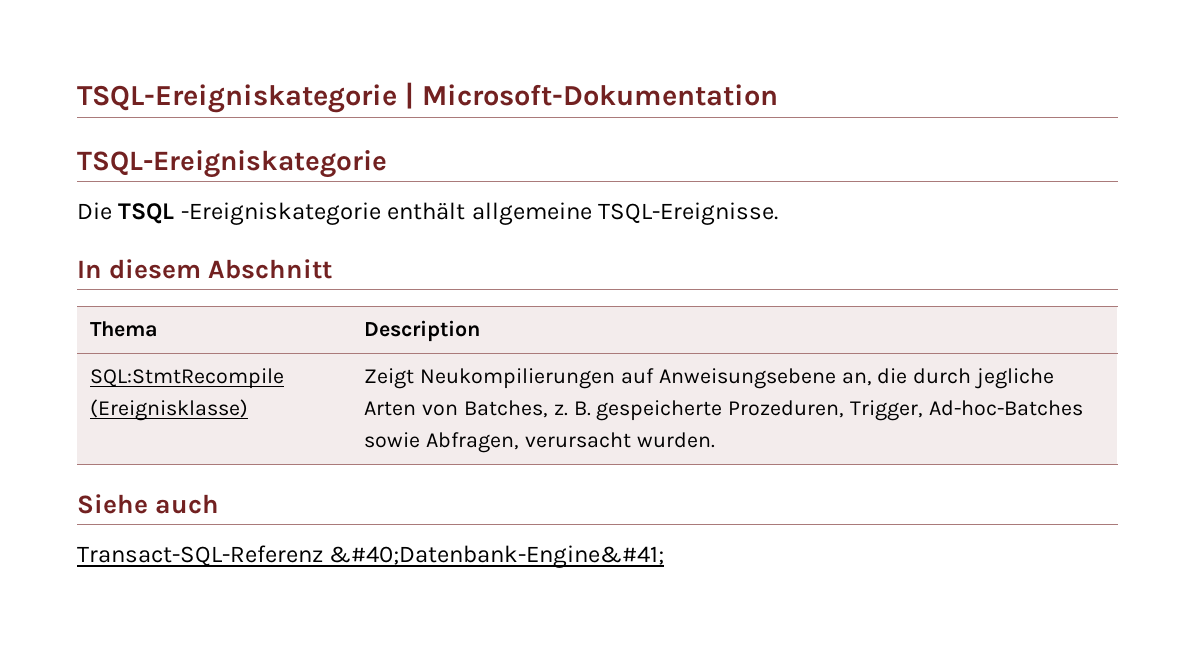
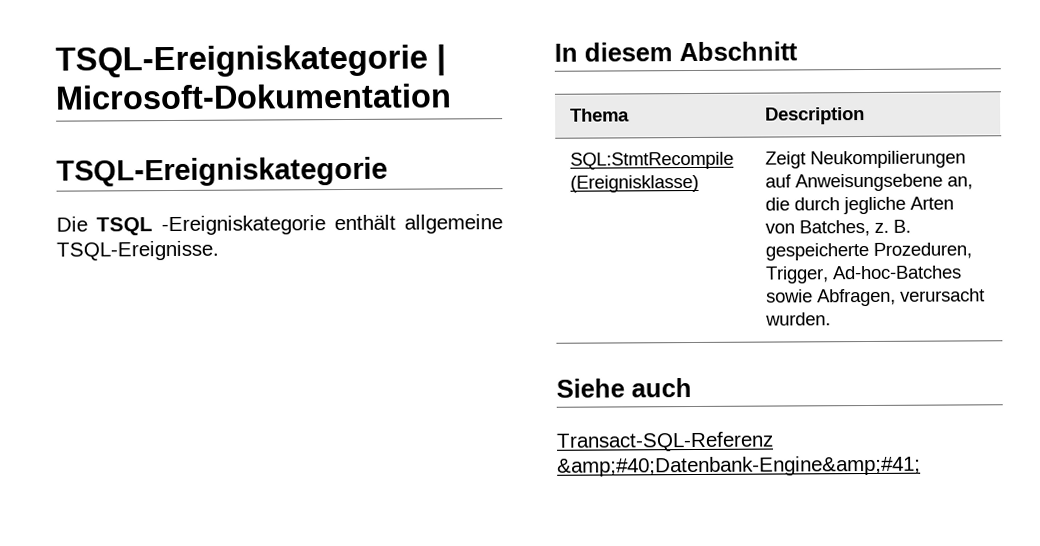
[329,545,665,568] &#40;Datenbank-Engine&#41; -> [557,455,921,477] &amp;#40;Datenbank-Engine&amp;#41;

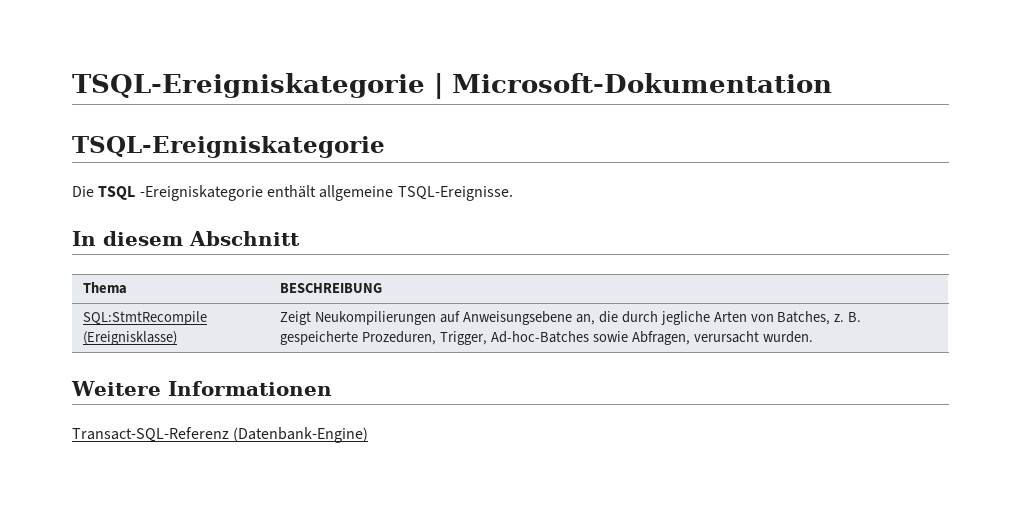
[764,107,865,125] Description -> [280,283,383,293] BESCHREIBUNG
[556,378,692,398] Siehe auch -> [71,381,332,396] Weitere Informationen
[557,455,921,477] &amp;#40;Datenbank-Engine&amp;#41; -> [233,427,369,443] (Datenbank-Engine)

